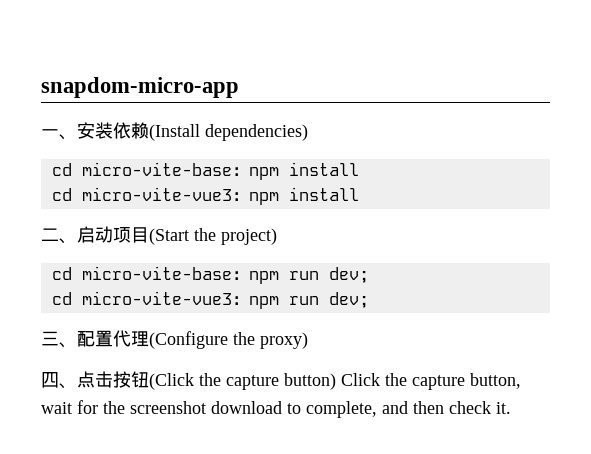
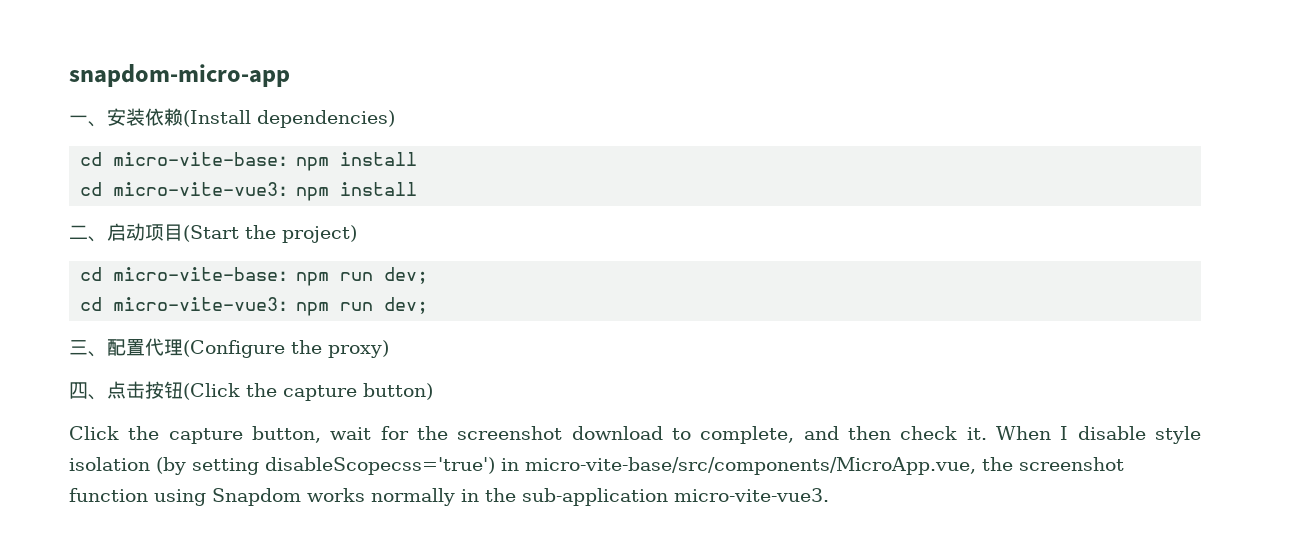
(336, 381) none -> (433, 391) //
(511, 408) none -> [996,426,1202,444] [69,457,1124,475] [69,488,829,506] When I disable style isolation (by setting disableScopecss='true') in micro-vite-base/src/components/MicroApp.vue, the screenshot function using Snapdom works normally in the sub-application micro-vite-vue3.

